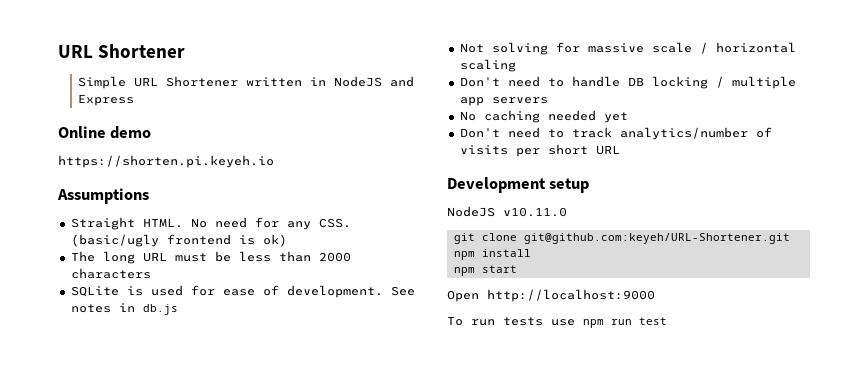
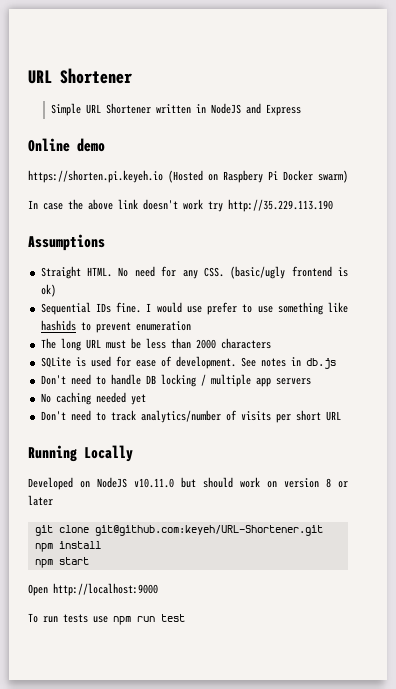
(274, 161) none -> [168,170,348,183] [28,199,333,212] (Hosted on Raspbery Pi Docker swarm) // In case the above link doesn't work try http://35.229.113.190
(287, 240) none -> [40,302,349,315] [40,320,191,333] // Sequential IDs fine. I would use prefer to use something like hashids to prevent enumeration
[459,42,796,55] [459,59,516,72] // Not solving for massive scale / horizontal scaling -> (336, 363) none
[447,177,590,193] [447,206,567,217] Development setup // NodeJS v10.11.0 -> [28,445,133,462] [28,477,348,490] [28,495,53,506] Running Locally // Developed on NodeJS v10.11.0 but should work on version 8 or later

